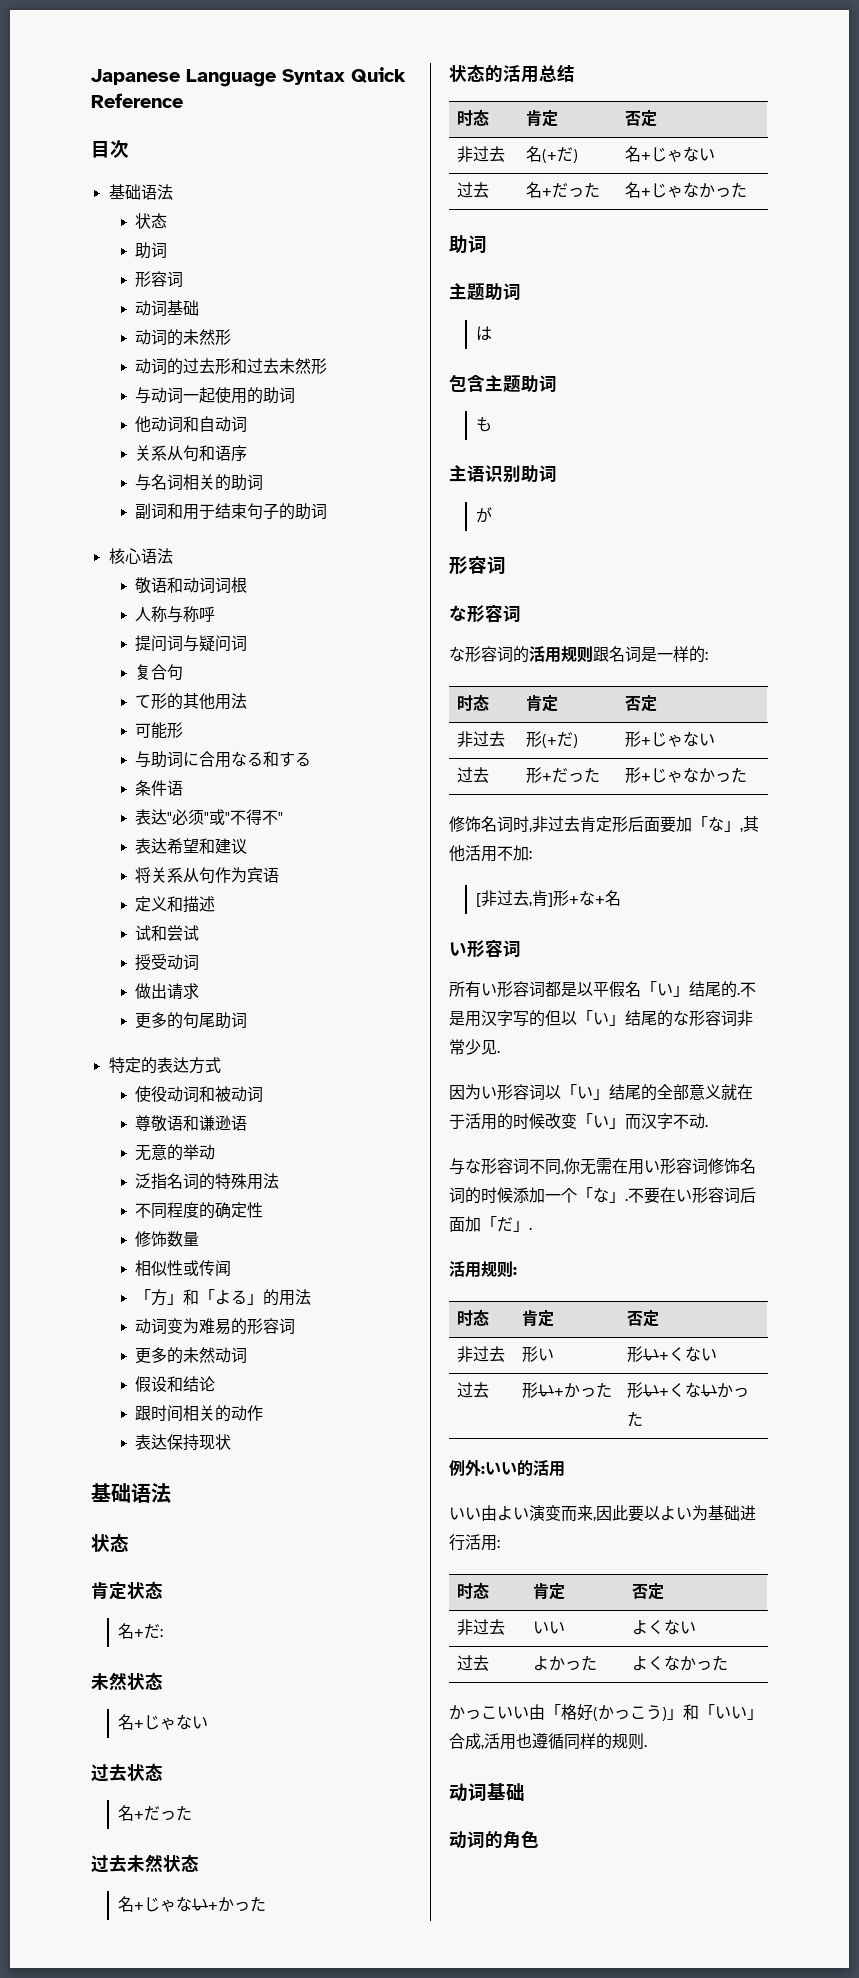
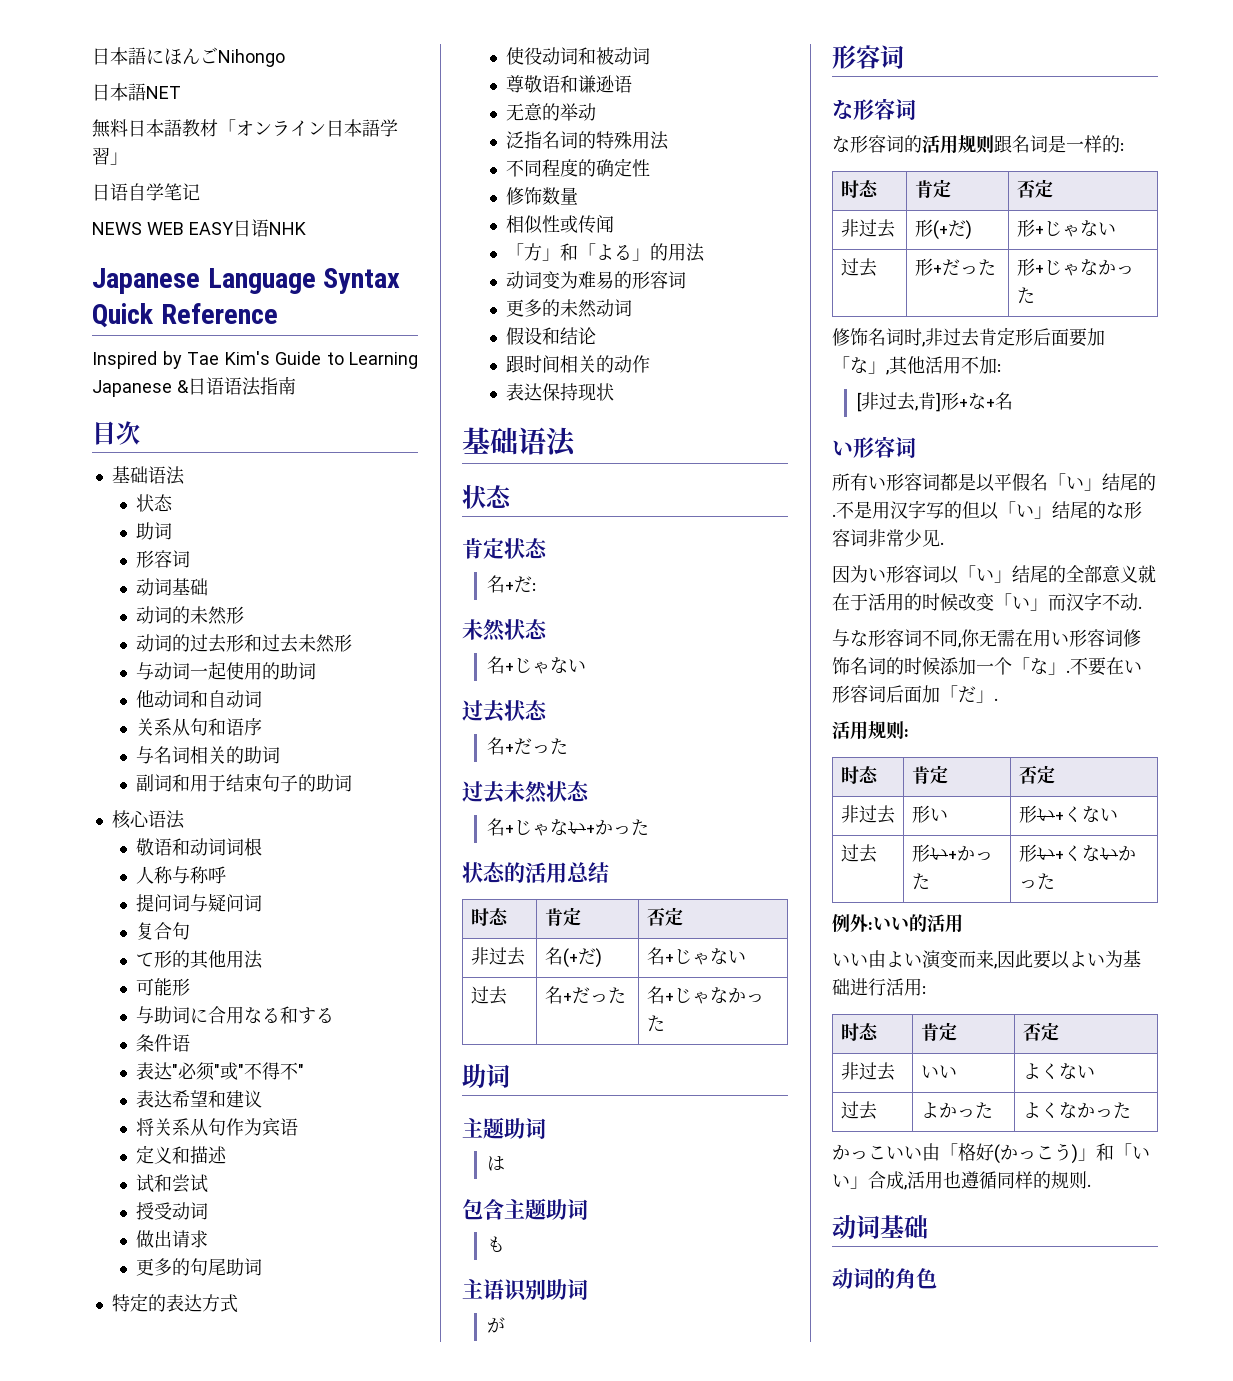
(91, 77) none -> [92,47,285,67] [92,83,181,101] [92,119,398,138] [92,147,128,165] [92,183,200,201] [92,219,306,237] 日本語にほんごNihongo // 日本語NET // 無料日本語教材「オンライン日本語学習」 // 日语自学笔记 // NEWS WEB EASY日语NHK //
(183, 100) none -> [92,351,418,369] [92,376,296,397] // Inspired by Tae Kim's Guide to Learning Japanese &日语语法指南

